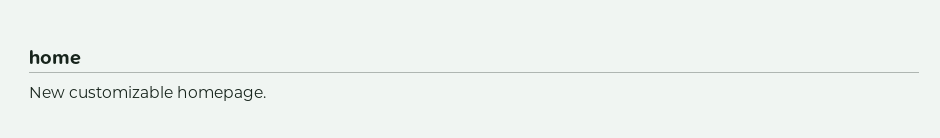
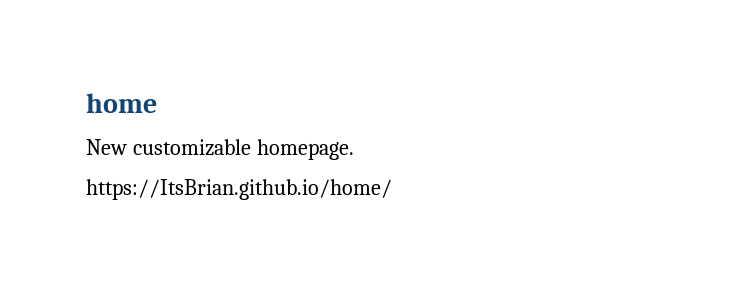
(267, 93) none -> [86,179,392,200] // https://ItsBrian.github.io/home/

